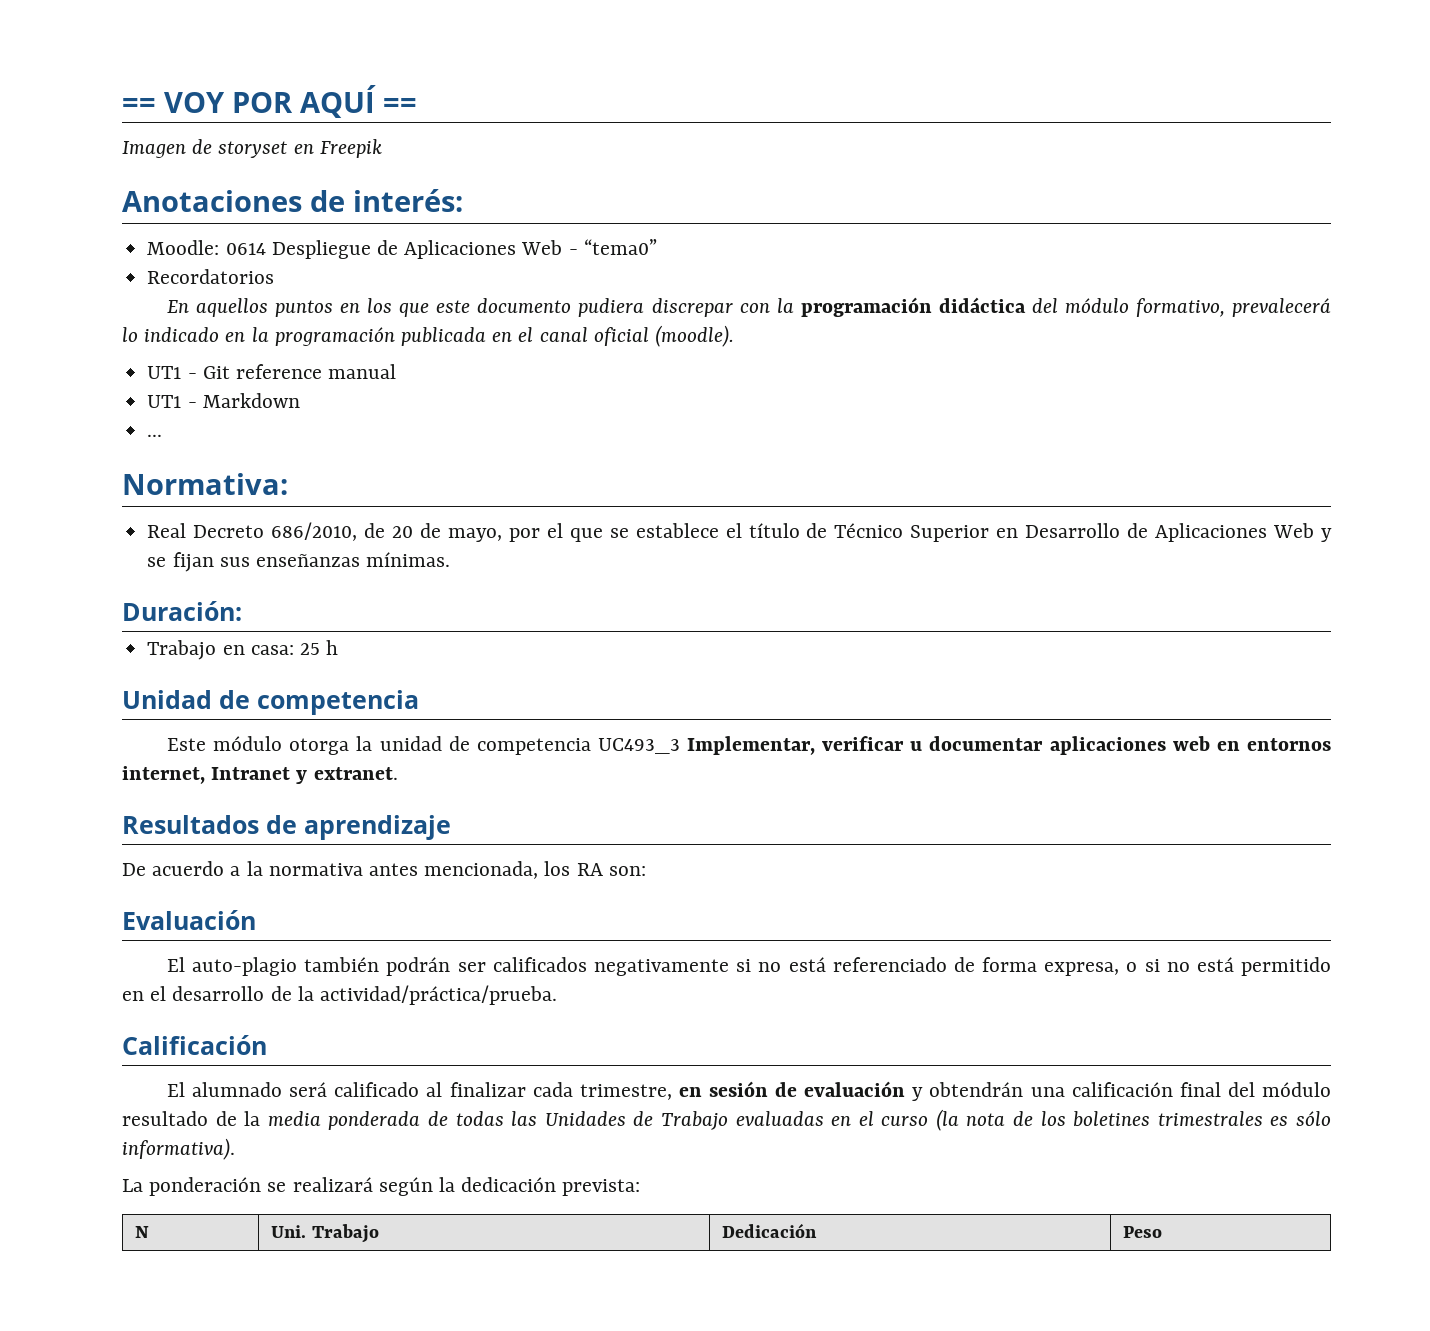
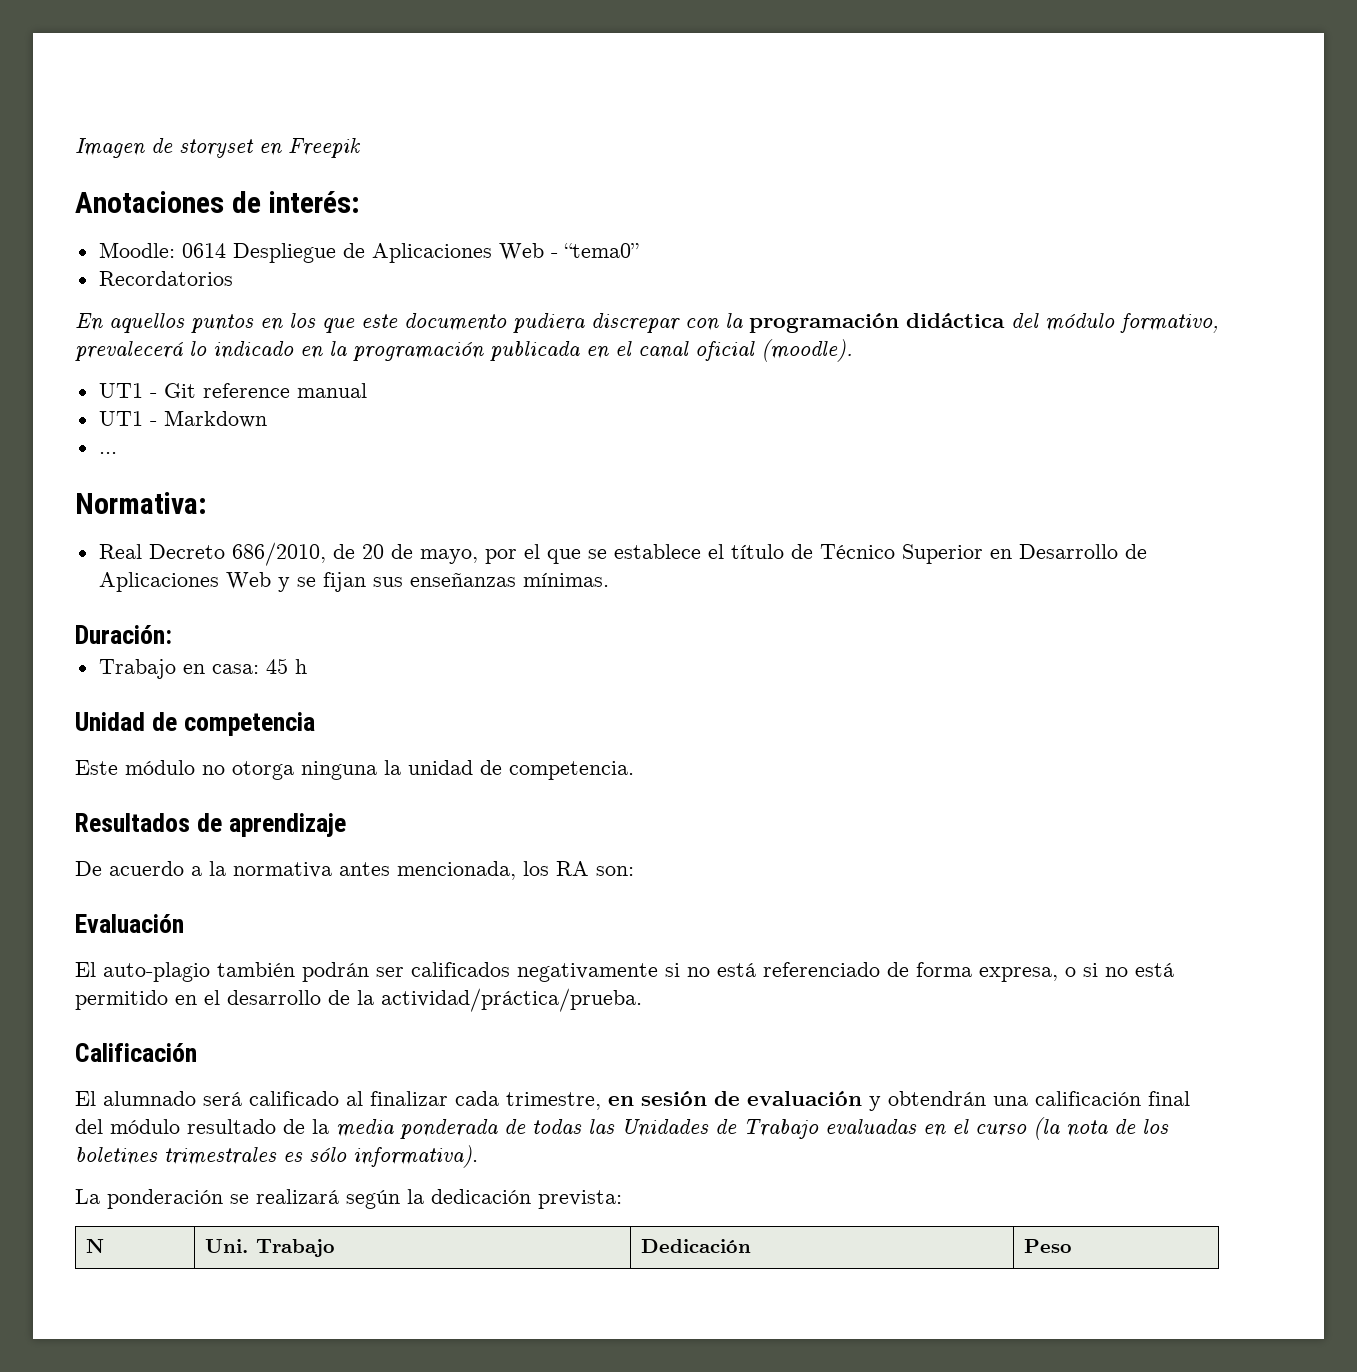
[122,85,417,118] == VOY POR AQUÍ == // -> (75, 148) none
[299,643,320,655] 25 -> [265,658,288,674] 45
[289,736,1332,755] [122,766,398,784] otorga la unidad de competencia UC493_3 Implementar, verificar u documentar aplicaciones web en entornos internet, Intranet y extranet. -> [202,760,634,780] no otorga ninguna la unidad de competencia.

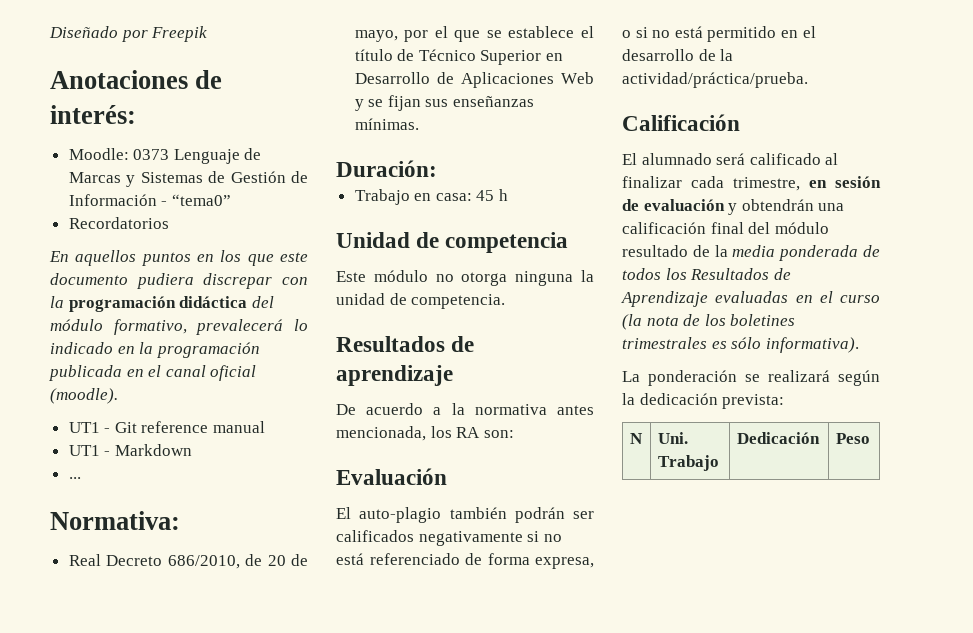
[75,138,282,158] Imagen de storyset en -> [49,26,148,42] Diseñado por
[181,243,544,263] 0614 Despliegue de Aplicaciones Web -> [133,148,262,164] [68,171,308,187] [68,194,157,206] 0373 Lenguaje de Marcas y Sistemas de Gestión de Información
[532,1119,819,1139] todas las Unidades de Trabajo -> [622,268,791,280] [621,291,708,307] todos los Resultados de Aprendizaje

